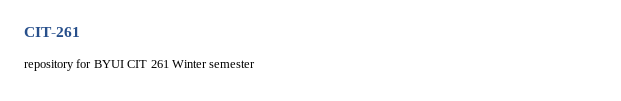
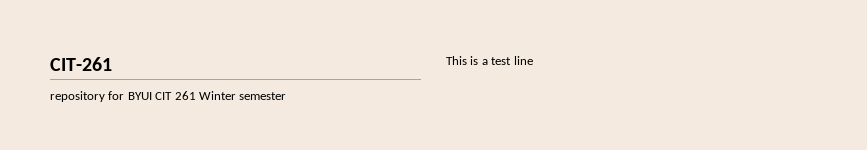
(256, 64) none -> [446,56,533,65] // This is a test line

